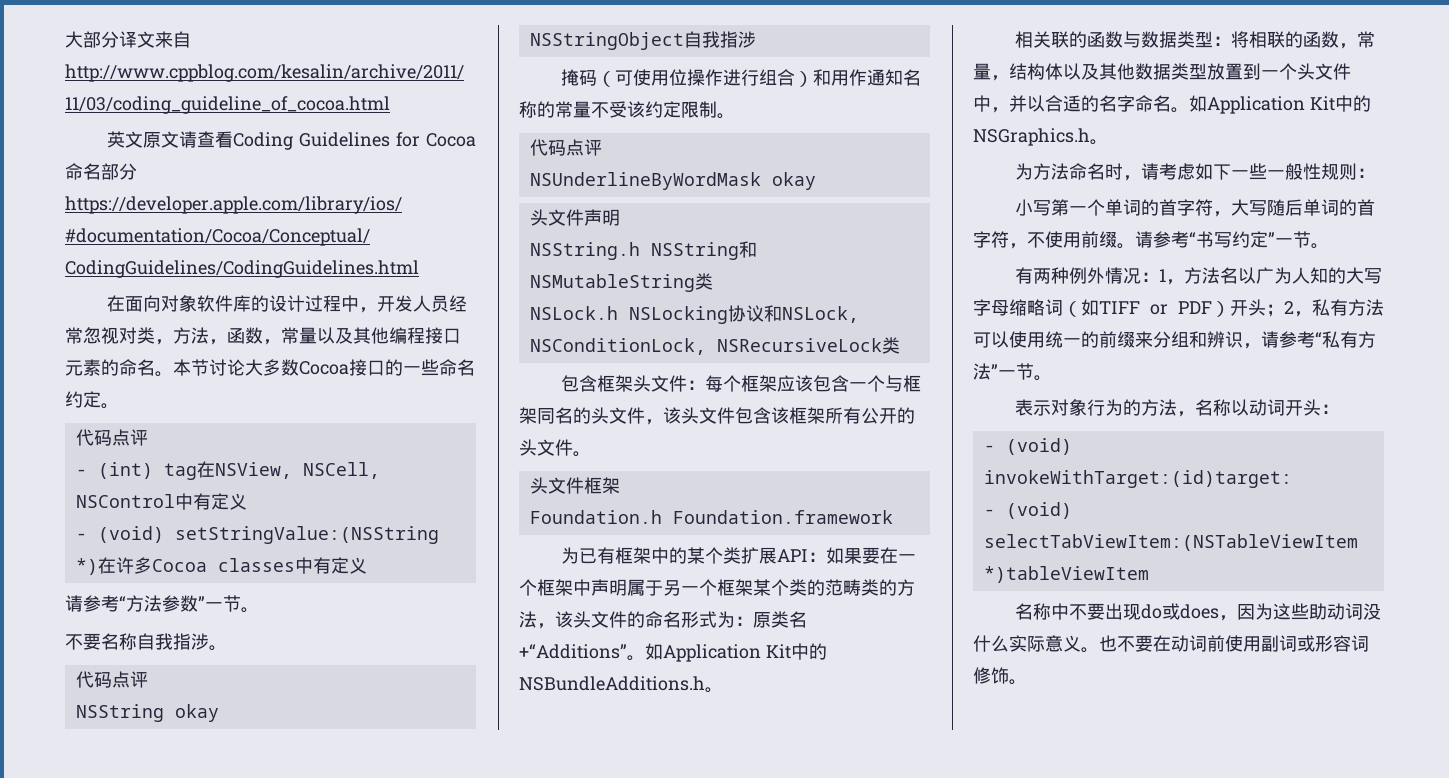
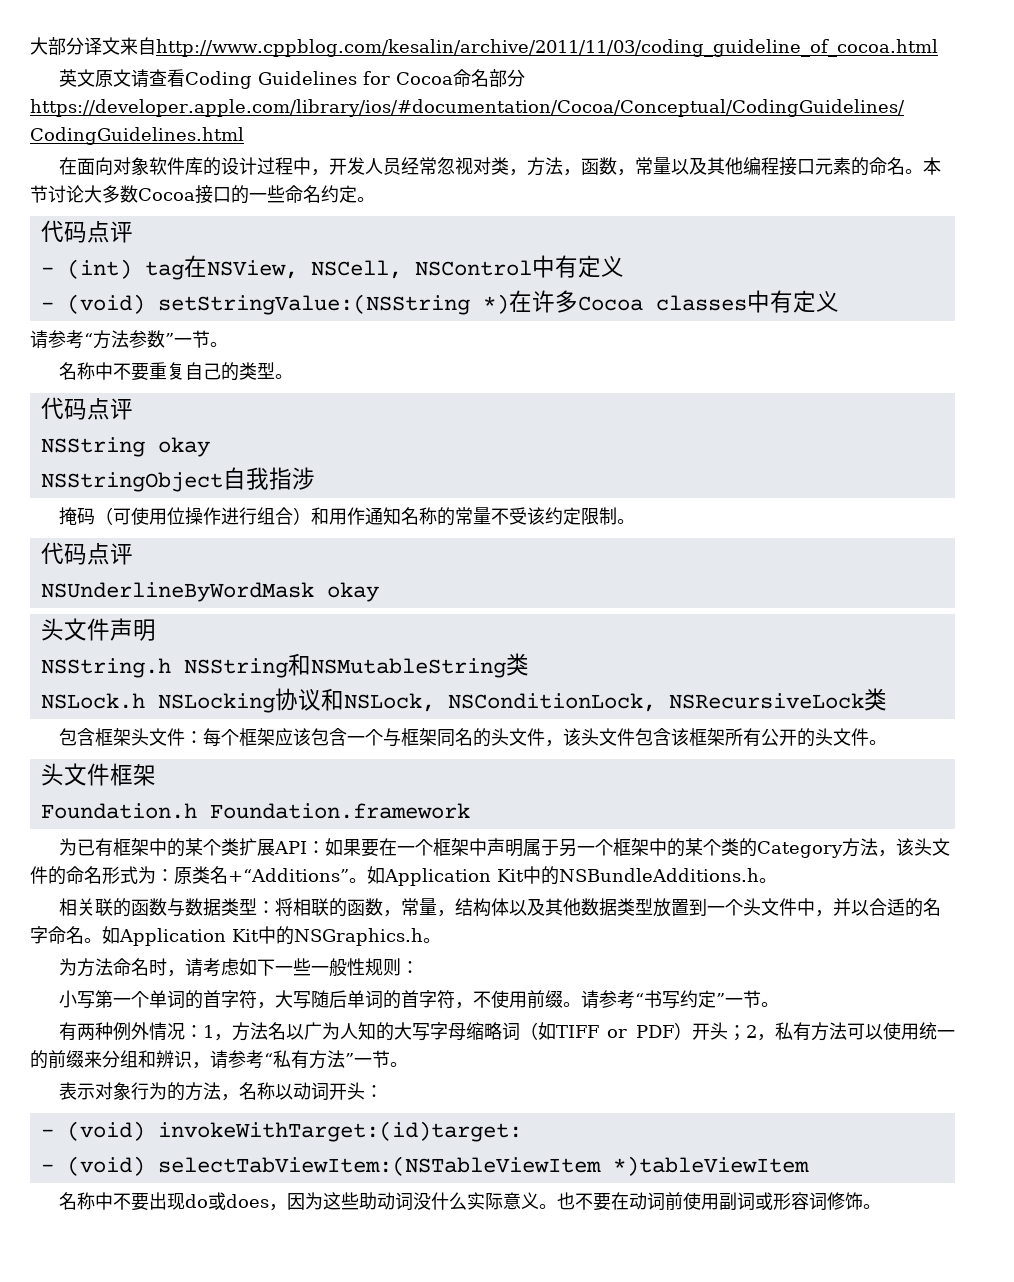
[65,633,209,650] 不要名称自我指涉 -> [58,362,275,381] 名称中不要重复自己的类型
(753, 587) none -> [648,838,685,857] 中的
[825,579,897,596] 范畴类的 -> [756,841,843,858] Category

